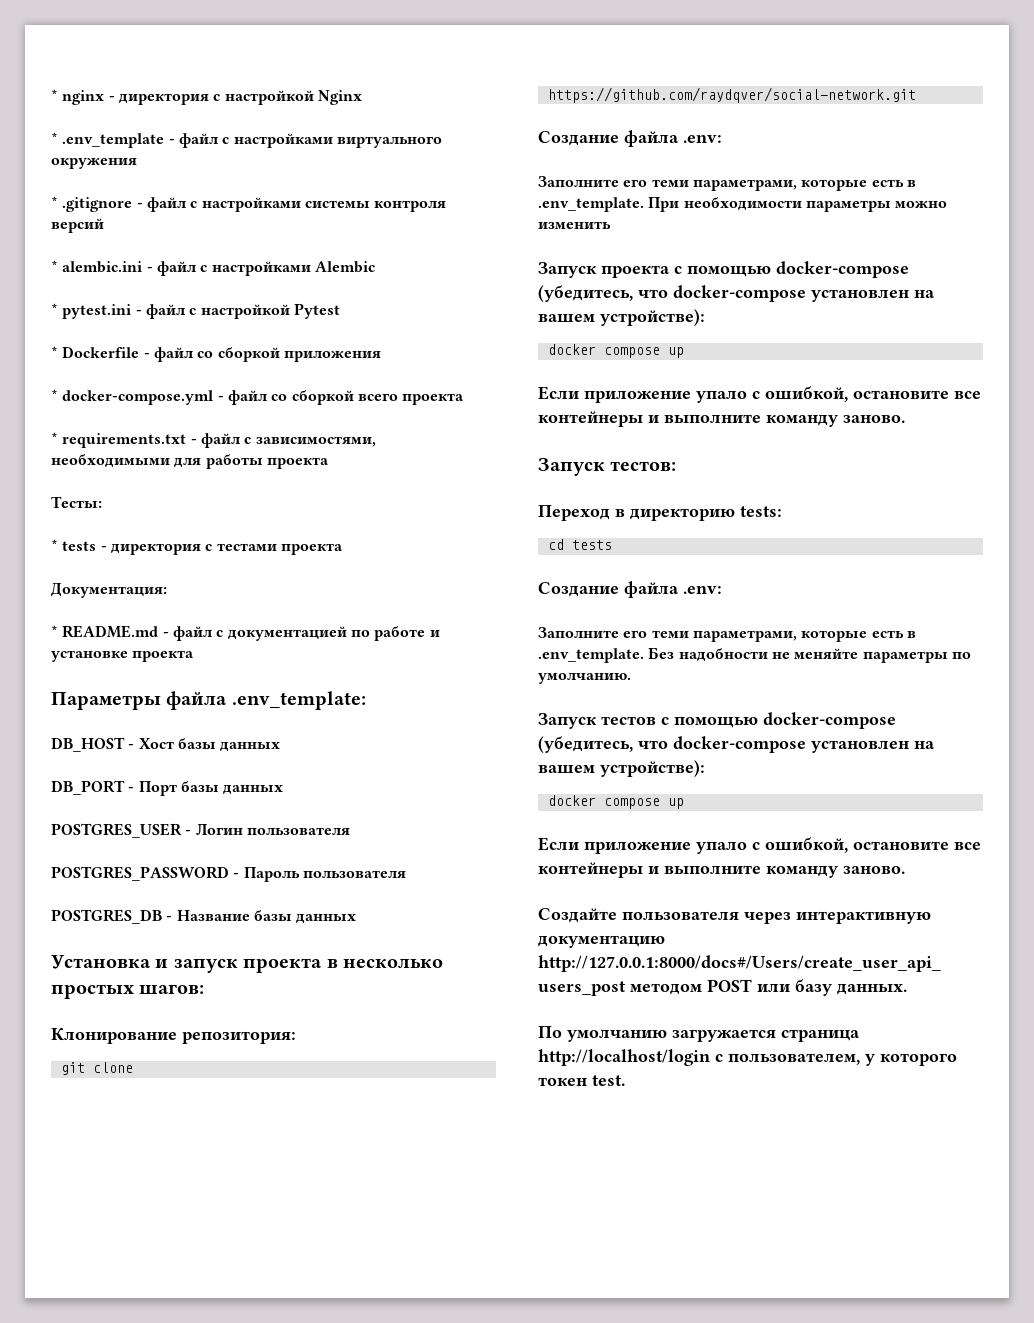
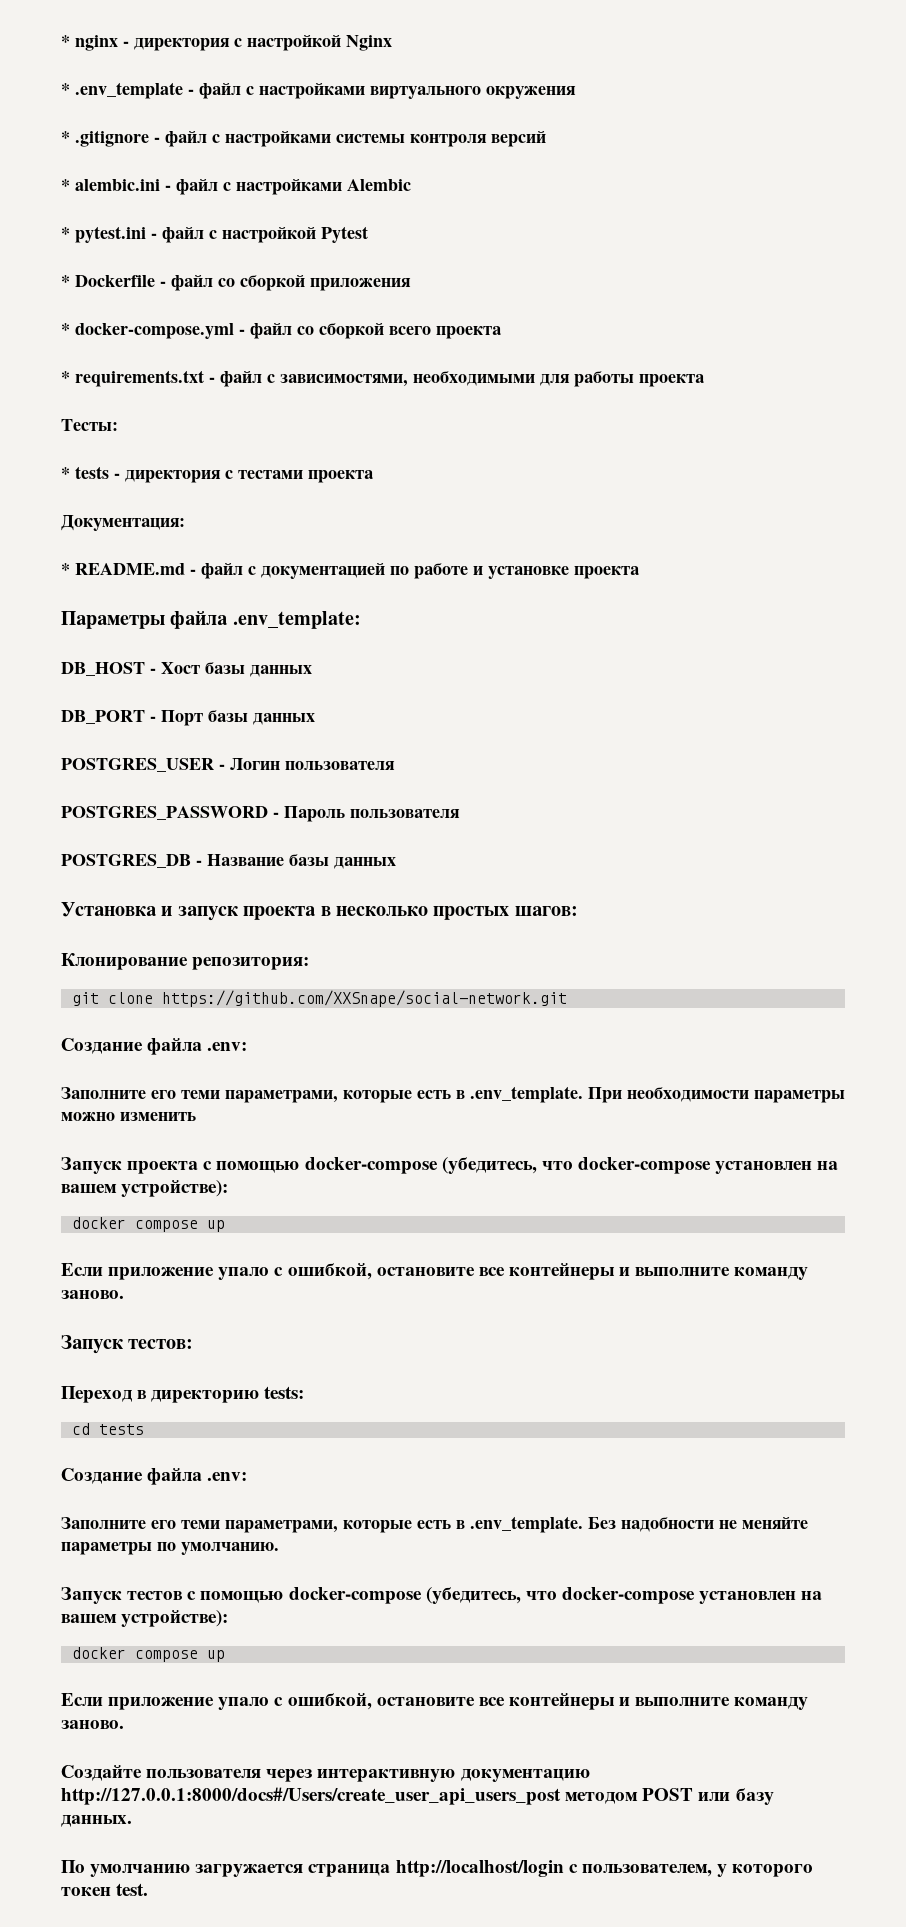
[547,87,916,103] https://github.com/raydqver/social-network.git -> [161,990,567,1007] https://github.com/XXSnape/social-network.git

